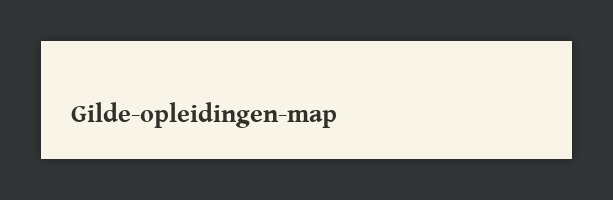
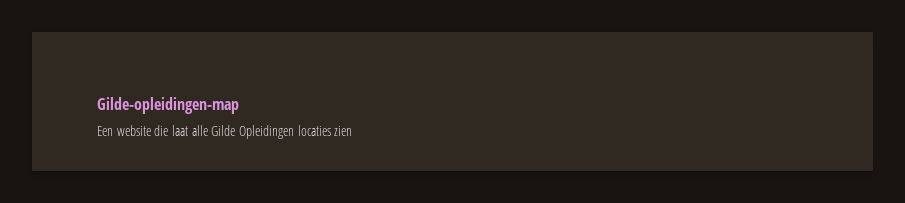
(337, 115) none -> [97,125,353,139] // Een website die laat alle Gilde Opleidingen locaties zien

